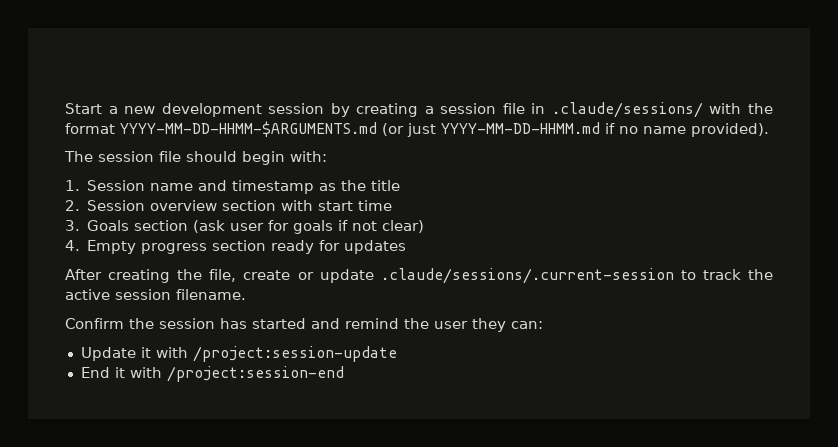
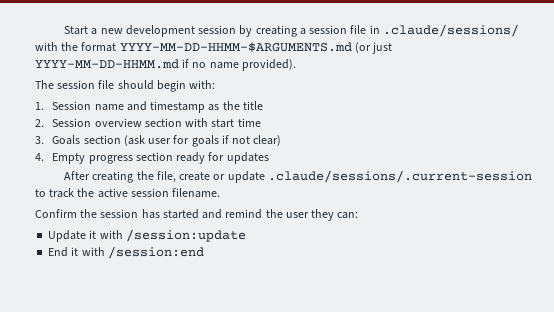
[192,346,397,362] /project:session-update -> [125,229,246,242] /session:update
[166,366,344,382] /project:session-end -> [107,246,204,259] /session:end

